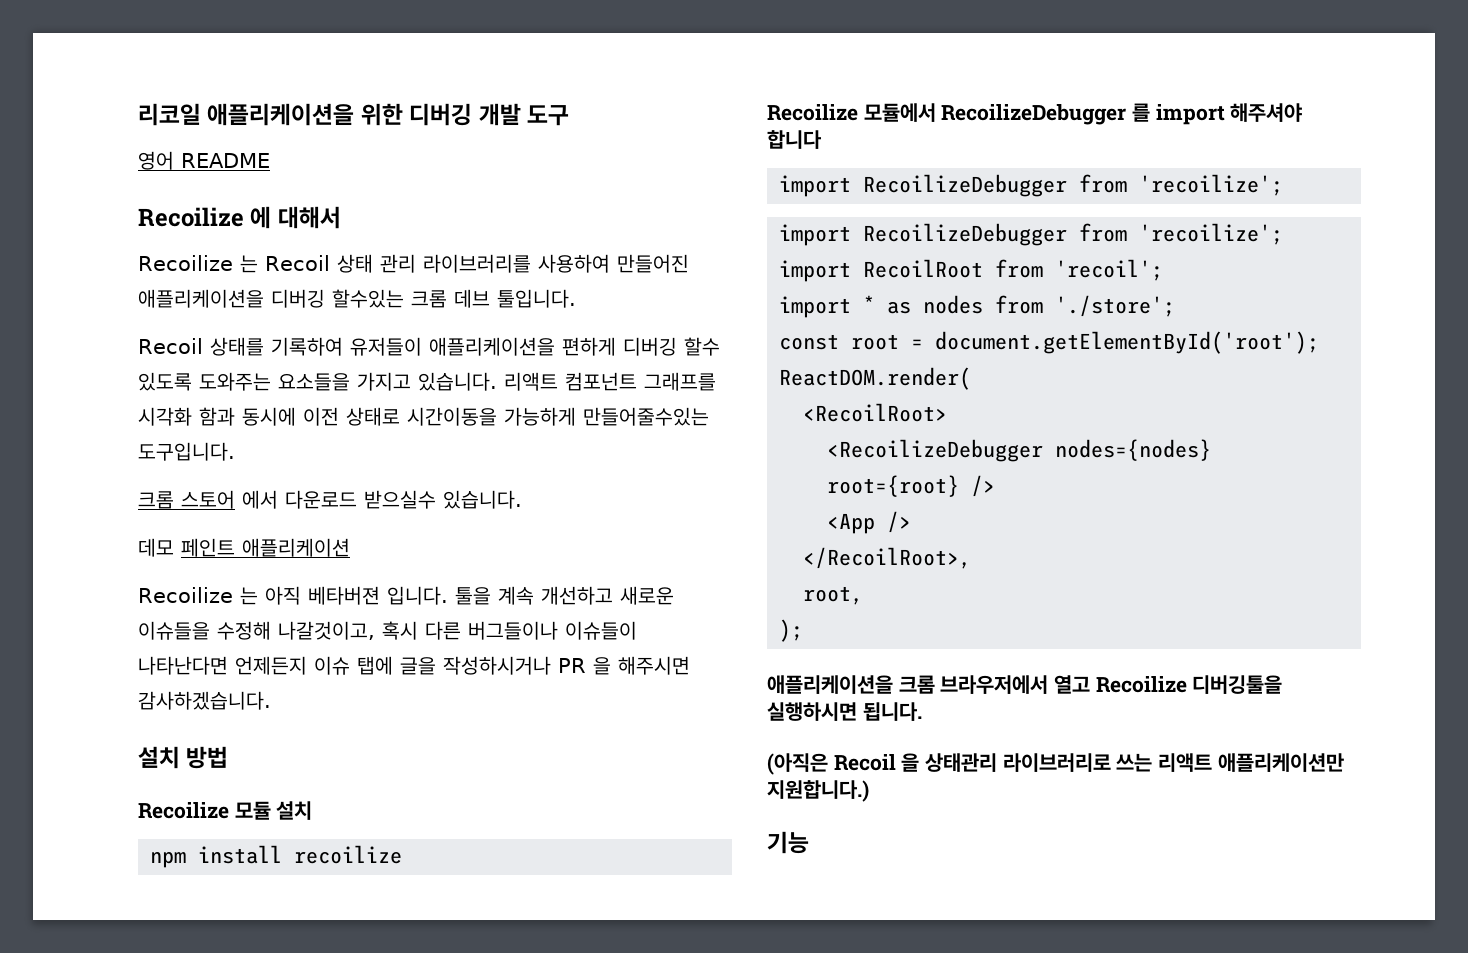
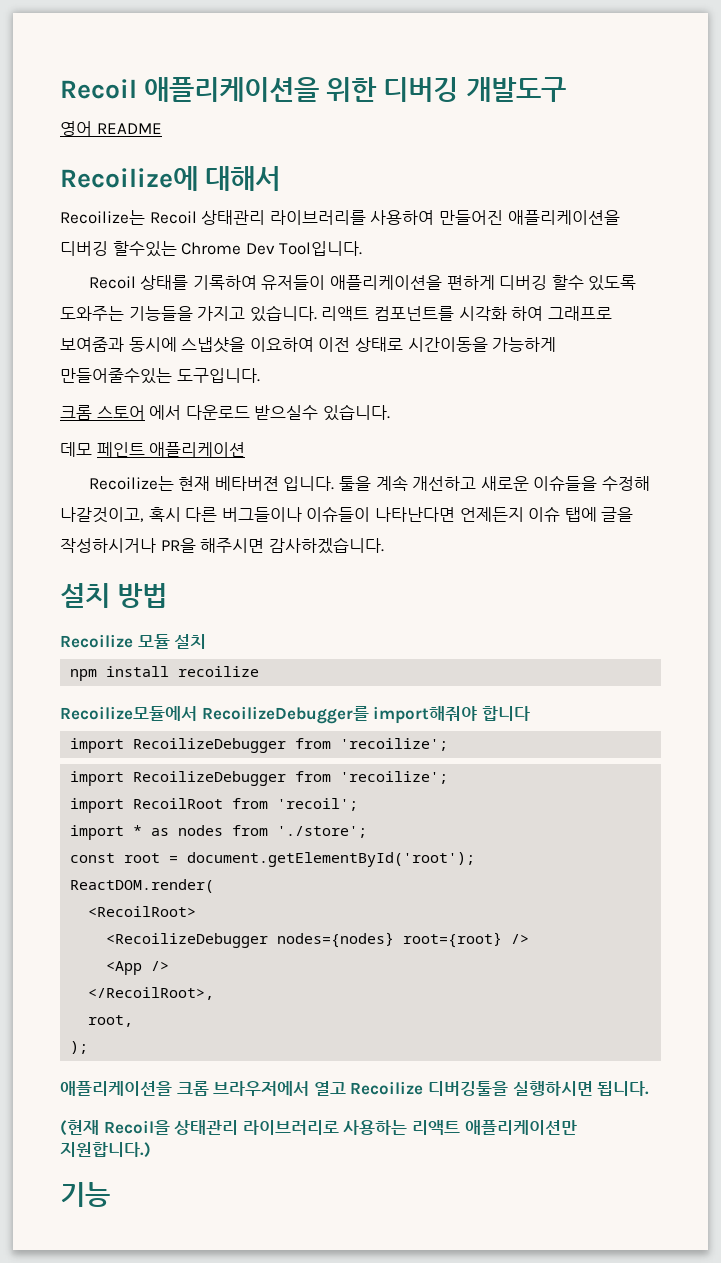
[138,103,201,126] 리코일 -> [60,79,137,99] Recoil
[478,103,570,126] 개발 도구 -> [465,77,566,102] 개발도구
[138,206,272,229] Recoilize 에 -> [60,166,198,191] Recoilize에
[138,254,416,273] Recoilize 는 Recoil 상태 관리 -> [60,210,266,225] Recoilize는 Recoil 상태관리
[411,289,576,308] 크롬 데브 툴입니다. -> [181,241,363,256] Chrome Dev Tool입니다.
[278,373,350,391] 요소들을 -> [128,306,193,321] 기능들을
[565,372,716,391] [138,407,296,426] 컴포넌트 그래프를 시각화 함과 동시에 -> [373,306,612,321] [60,337,314,353] 컴포넌트를 시각화 하여 그래프로 보여줌과 동시에 스냅샷을 이요하여
[138,586,301,605] Recoilize 는 아직 -> [88,476,211,491] Recoilize는 현재
[558,657,611,675] PR 을 -> [160,538,196,553] PR을
[767,103,1303,125] Recoilize 모듈에서 RecoilizeDebugger 를 import 해주셔야 -> [60,706,478,724] Recoilize모듈에서 RecoilizeDebugger를 import해줘야
[767,753,920,775] (아직은 Recoil 을 -> [60,1120,170,1136] (현재 Recoil을
[1116,753,1153,772] 쓰는 -> [343,1120,408,1135] 사용하는

